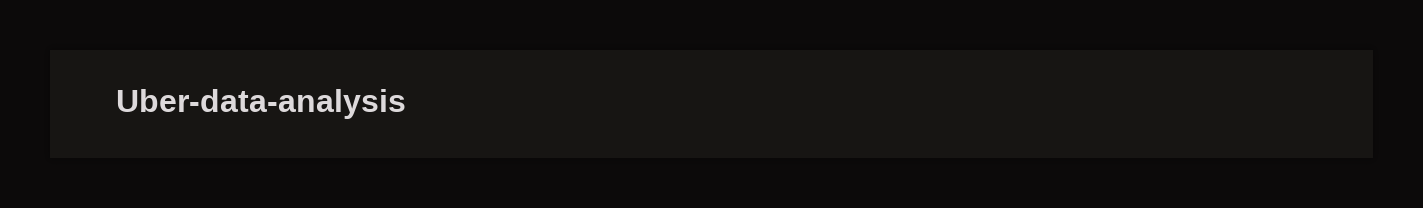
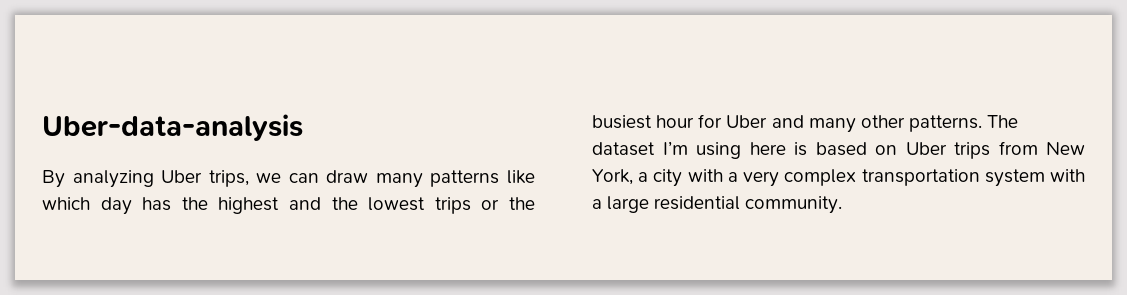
(406, 104) none -> [42,170,535,188] [42,197,536,215] [592,114,1019,133] [592,141,1085,159] [592,169,1085,187] [592,196,843,214] // By analyzing Uber trips, we can draw many patterns like which day has the highest and the lowest trips or the busiest hour for Uber and many other patterns. The dataset I’m using here is based on Uber trips from New York, a city with a very complex transportation system with a large residential community.

